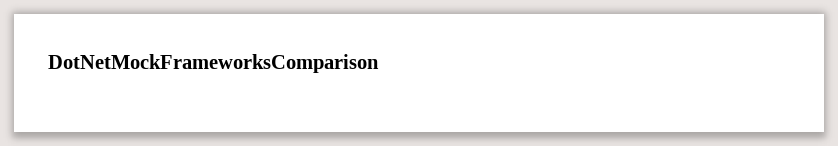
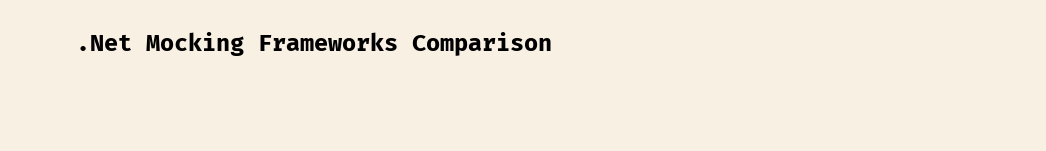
[48,54,379,73] DotNetMockFrameworksComparison -> [76,32,552,56] .Net Mocking Frameworks Comparison

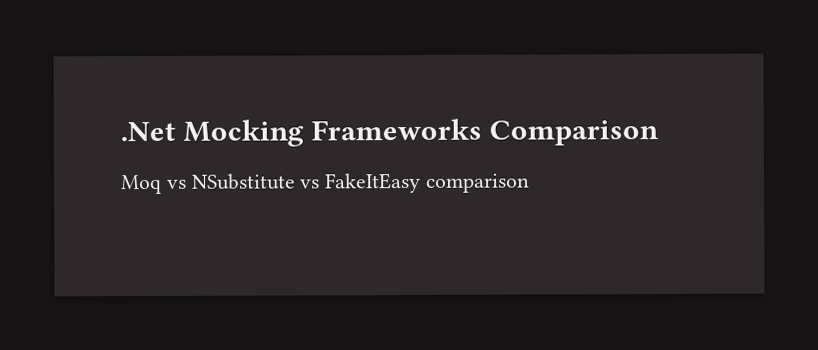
(552, 44) none -> [120,172,531,195] // Moq vs NSubstitute vs FakeItEasy comparison

